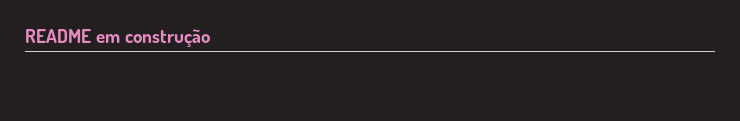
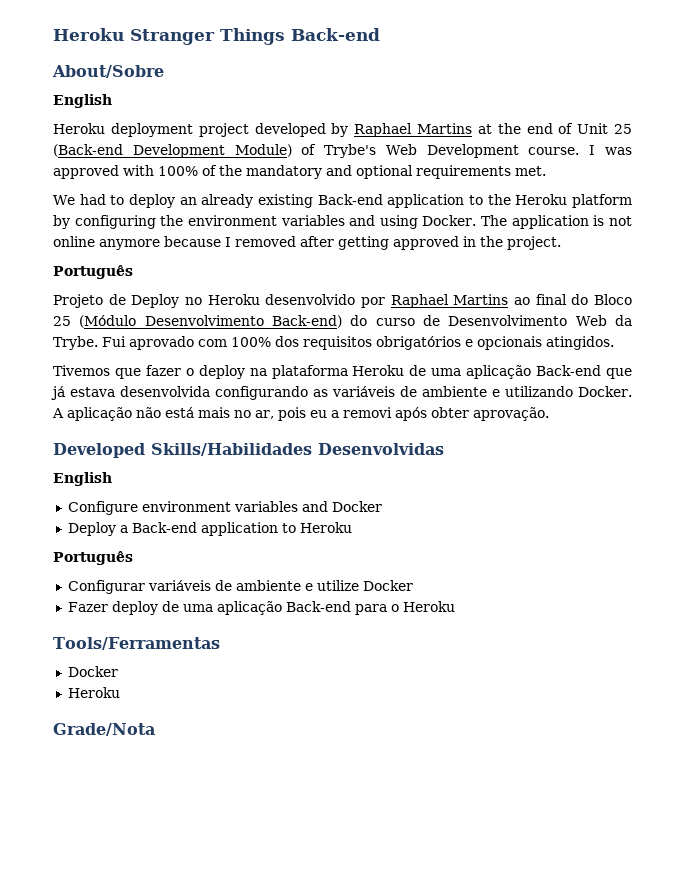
[25,29,211,47] README em construção -> [53,28,380,45] [52,65,164,78] [53,94,112,108] [53,123,632,137] [53,144,633,158] [53,165,546,179] [53,194,632,208] [53,215,632,229] [53,236,561,250] [53,265,133,279] [53,294,632,308] [53,315,633,328] [53,336,614,350] [53,365,633,379] [51,386,633,400] [52,407,549,421] [53,443,444,458] [53,472,112,486] [67,501,382,515] [67,522,352,536] [53,551,133,565] [67,580,413,594] [67,601,455,615] [53,637,220,650] [67,666,118,677] [67,687,120,698] [53,723,155,736] Heroku Stranger Things Back-end // About/Sobre // English // Heroku deployment project developed by Raphael Martins at the end of Unit 25 (Back-end Development Module) of Trybe's Web Development course. I was approved with 100% of the mandatory and optional requirements met. // We had to deploy an already existing Back-end application to the Heroku platform by configuring the environment variables and using Docker. The application is not online anymore because I removed after getting approved in the project. // Português // Projeto de Deploy no Heroku desenvolvido por Raphael Martins ao final do Bloco 25 (Módulo Desenvolvimento Back-end) do curso de Desenvolvimento Web da Trybe. Fui aprovado com 100% dos requisitos obrigatórios e opcionais atingidos. // Tivemos que fazer o deploy na plataforma Heroku de uma aplicação Back-end que já estava desenvolvida configurando as variáveis de ambiente e utilizando Docker. A aplicação não está mais no ar, pois eu a removi após obter aprovação. // Developed Skills/Habilidades Desenvolvidas // English // Configure environment variables and Docker // Deploy a Back-end application to Heroku // Português // Configurar variáveis de ambiente e utilize Docker // Fazer deploy de uma aplicação Back-end para o Heroku // Tools/Ferramentas // Docker // Heroku // Grade/Nota

